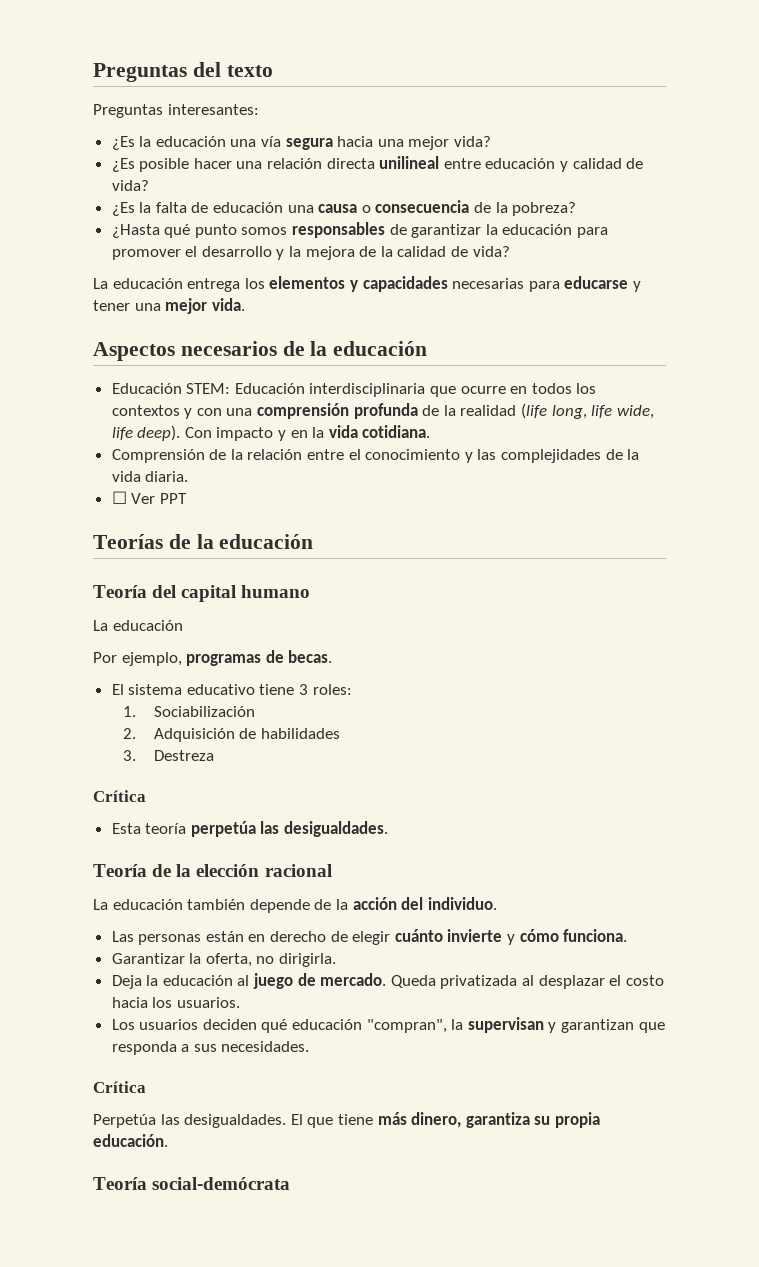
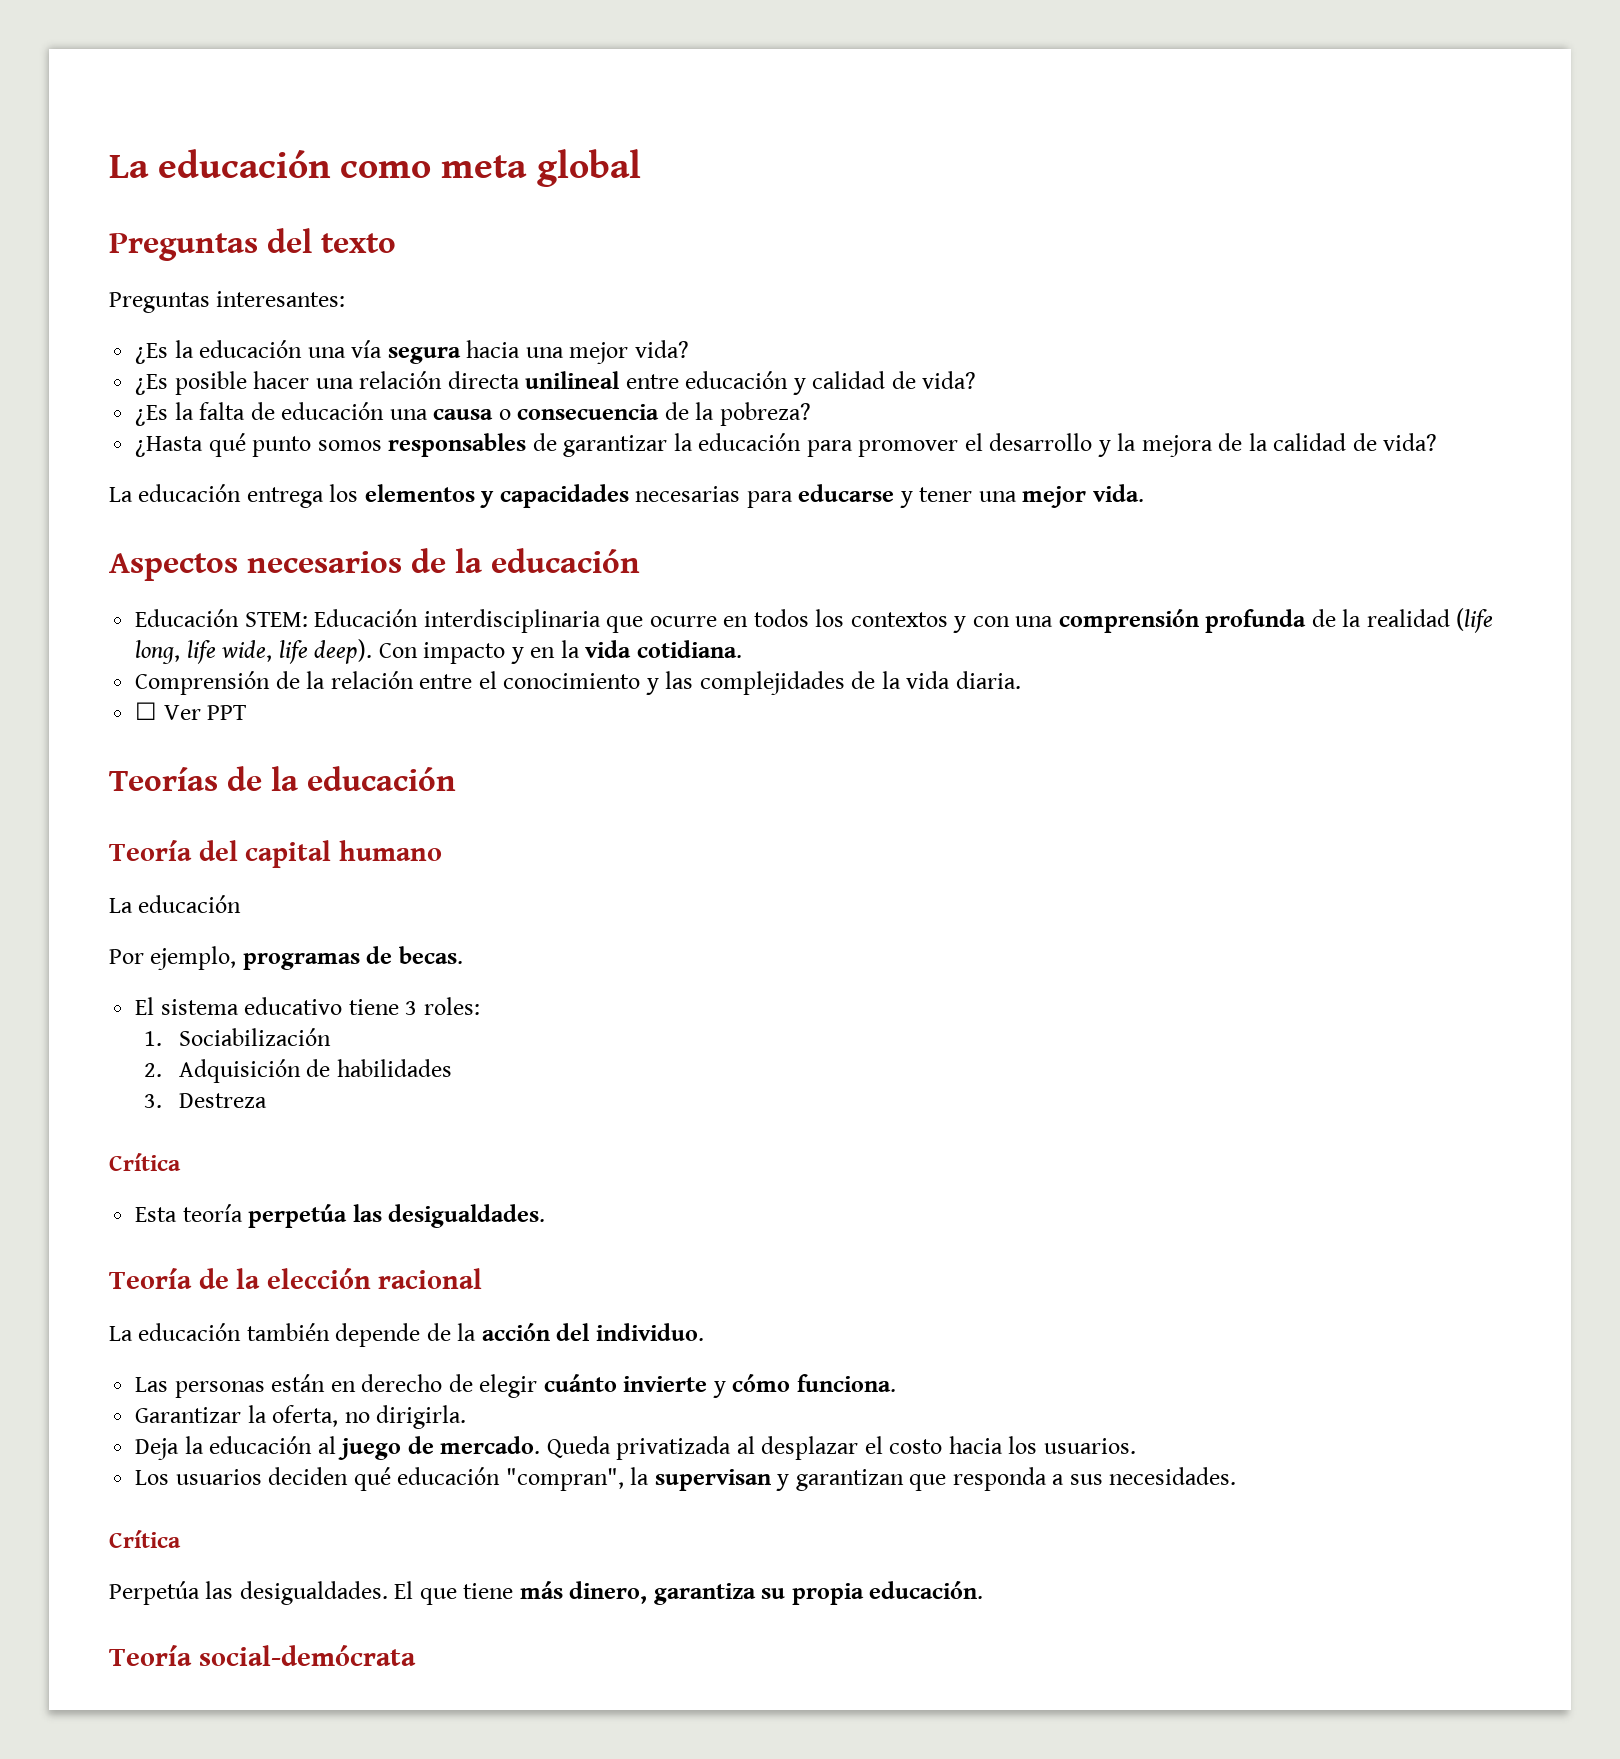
(93, 72) none -> [109,149,641,187] La educación como meta global //

